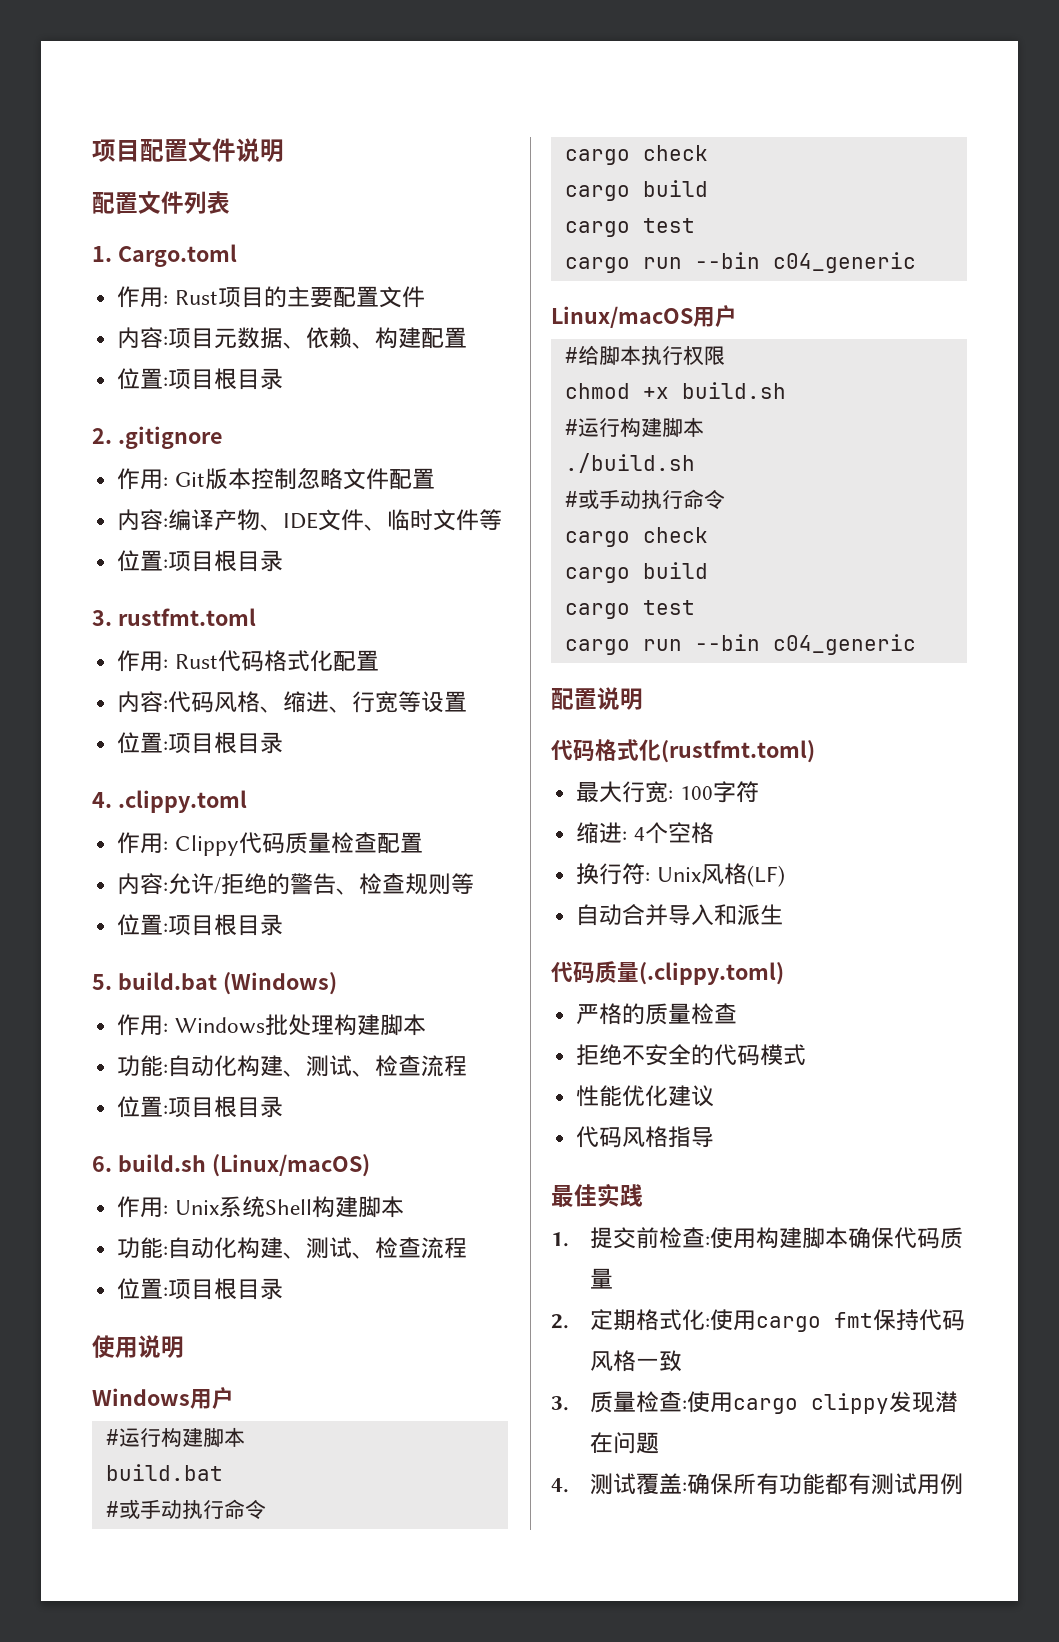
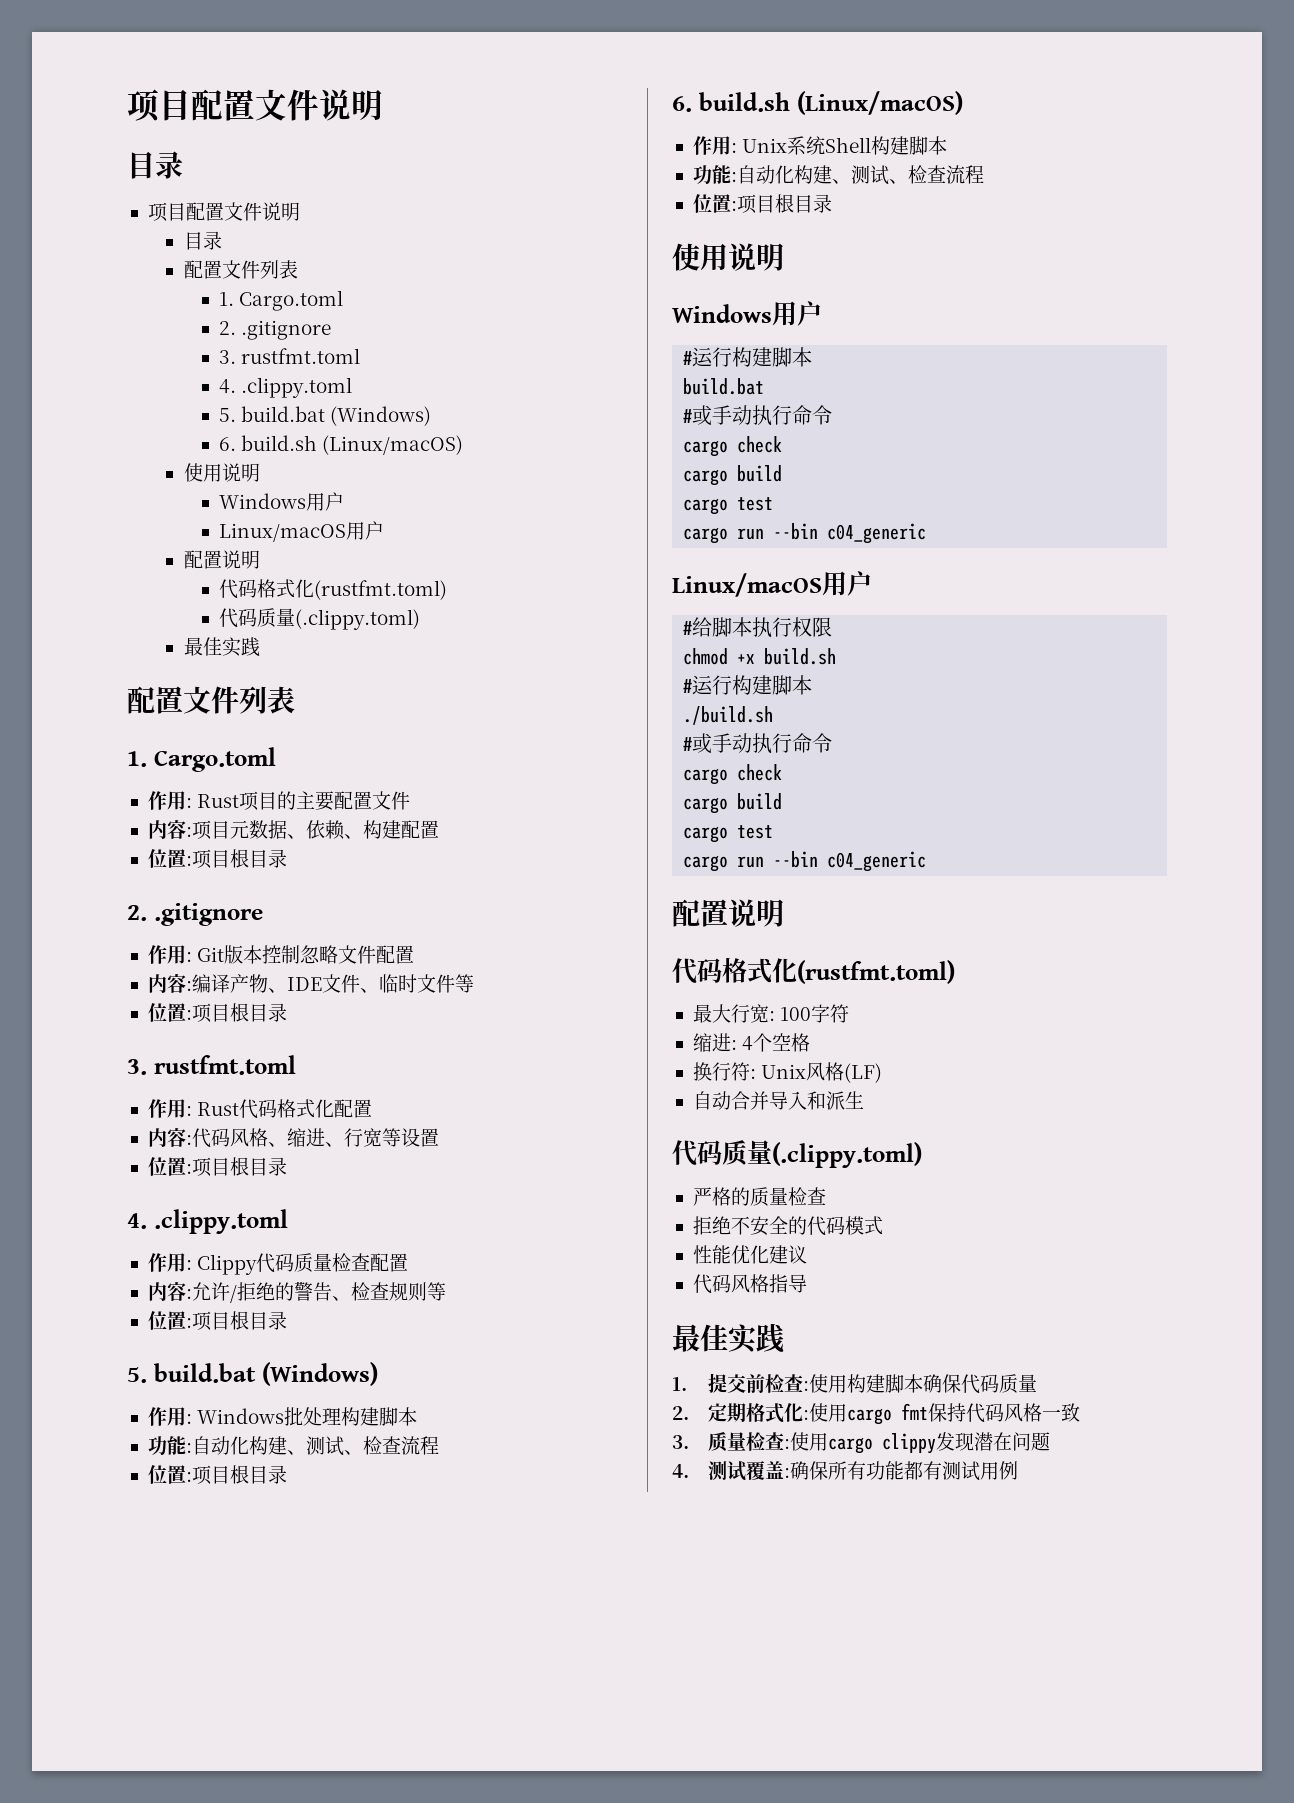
[92,138,284,162] 项目配置文件说明 -> [127,89,383,123] [127,151,183,179] [147,202,300,222] [183,231,222,250] [183,260,298,279] [219,290,344,311] [219,320,332,340] [219,348,361,364] [219,377,353,398] [219,406,432,426] [219,435,464,455] [183,463,260,482] [219,492,345,511] [219,521,385,542] [183,550,260,569] [219,579,448,600] [219,608,421,630] [183,637,260,657] 项目配置文件说明 // 目录 // 项目配置文件说明 // 目录 // 配置文件列表 // 1. Cargo.toml // 2. .gitignore // 3. rustfmt.toml // 4. .clippy.toml // 5. build.bat (Windows) // 6. build.sh (Linux/macOS) // 使用说明 // Windows用户 // Linux/macOS用户 // 配置说明 // 代码格式化(rustfmt.toml) // 代码质量(.clippy.toml) // 最佳实践

